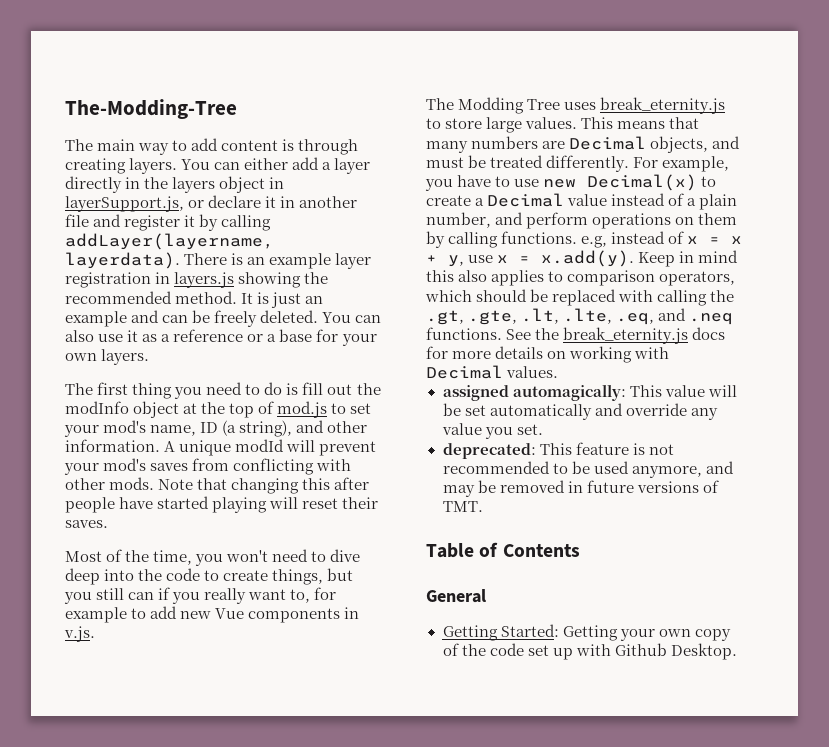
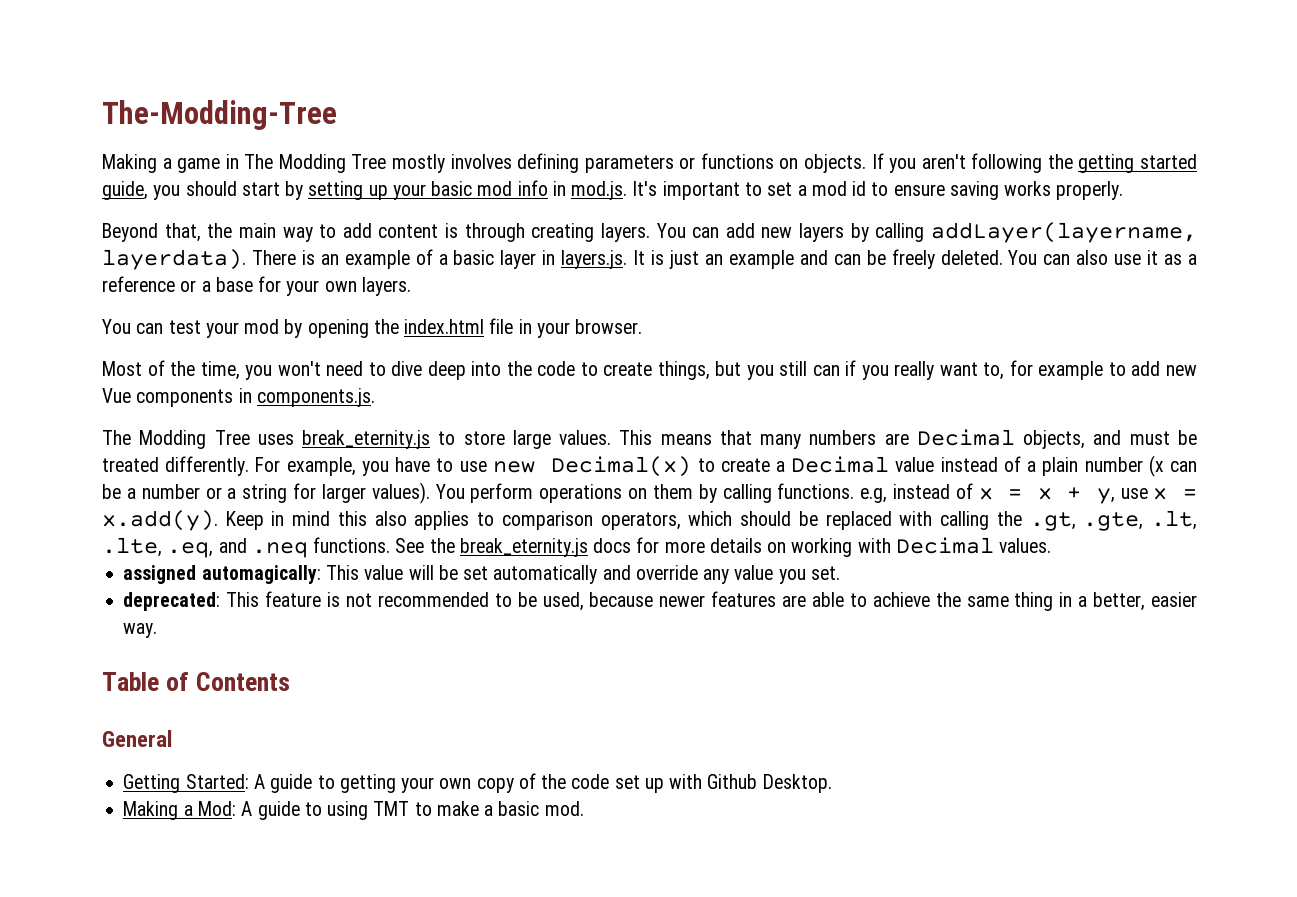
[65,139,93,151] The -> [102,153,1197,173] [102,180,1124,200] [102,223,233,242] Making a game in The Modding Tree mostly involves defining parameters or functions on objects. If you aren't following the getting started guide, you should start by setting up your basic mod info in mod.js. It's important to set a mod id to ensure saving works properly. // Beyond that, the
[244,157,371,174] [65,176,285,193] [65,195,358,212] [65,214,196,231] either add a layer directly in the layers object in layerSupport.js, or declare it in another file and register it -> [725,223,845,242] add new layers
[335,253,372,269] [65,272,329,288] [65,291,238,304] layer registration in layers.js showing the recommended method. -> [415,249,628,269] of a basic layer in layers.js.
[65,382,381,399] [65,401,372,418] [64,420,368,437] [65,439,377,456] [64,458,352,475] [65,477,370,494] [65,496,379,513] [65,520,108,528] The first thing you need to do is fill out the modInfo object at the top of mod.js to set your mod's name, ID (a string), and other information. A unique modId will prevent your mod's saves from conflicting with other mods. Note that changing this after people have started playing will reset their saves. -> [102,318,643,338] You can test your mod by opening the index.html file in your browser.
[64,626,95,642] v.js. -> [256,388,375,407] components.js.
[426,212,524,228] number, and -> [1084,455,1197,477] [102,482,465,504] number (x can be a number or a string for larger values). You
[593,461,734,478] [442,480,719,497] [442,501,483,512] used anymore, and may be removed in future versions of TMT. -> [542,591,1197,611] [123,623,158,638] used, because newer features are able to achieve the same thing in a better, easier way.
[562,625,618,641] Getting -> [253,774,396,793] A guide to getting
(737, 651) none -> [123,801,584,820] // Making a Mod: A guide to using TMT to make a basic mod.

